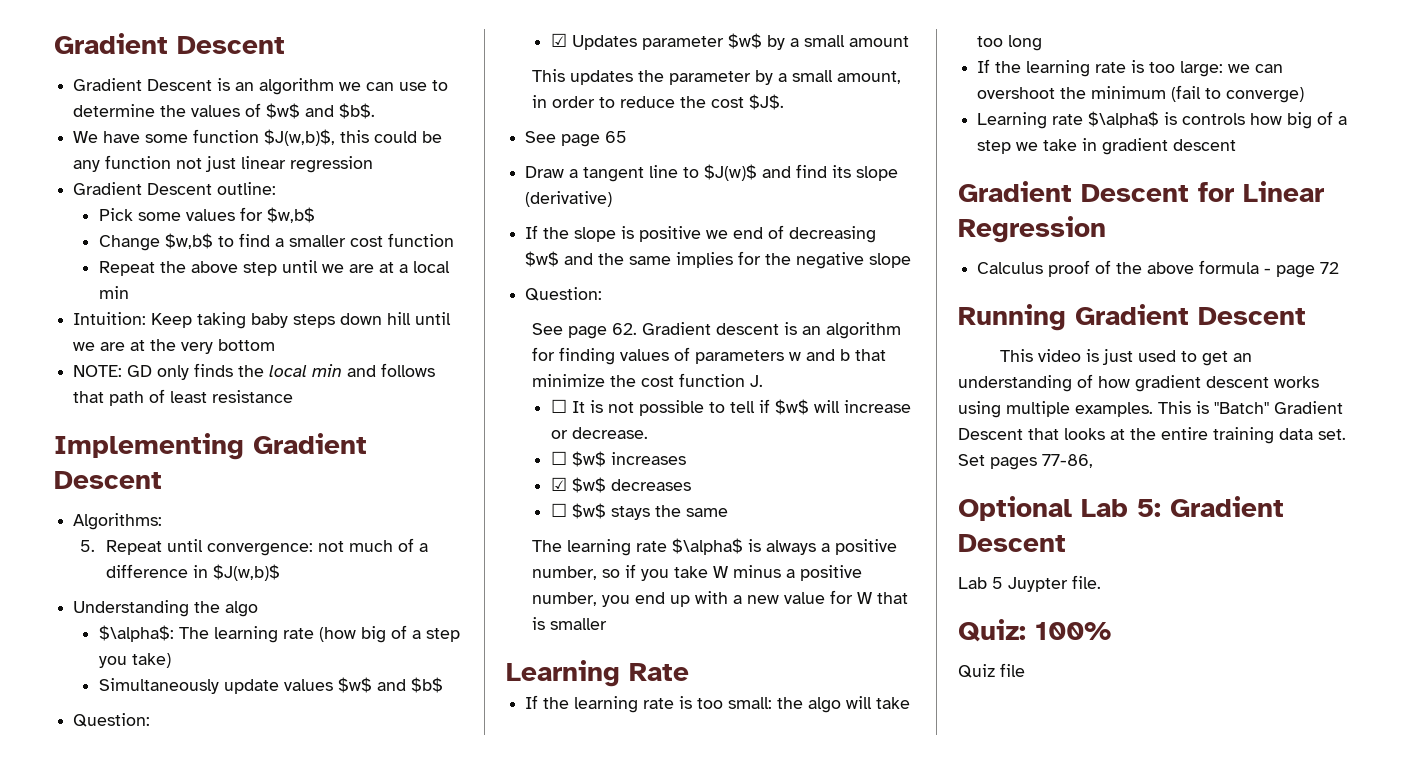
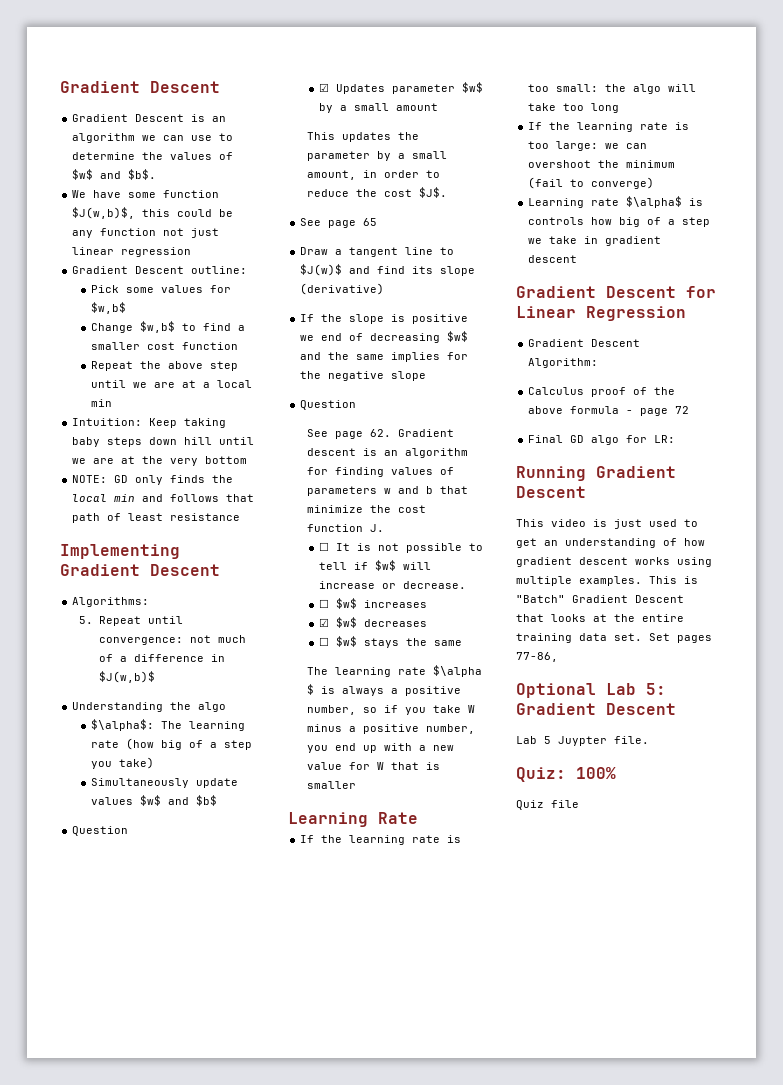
[73,713,151,727] Question: -> [72,826,129,836] Question
[525,287,603,301] Question: -> [300,400,357,410] Question
[671,538,743,555] $\alpha$ -> [433,665,483,677] [307,684,315,695] $\alpha $
(1106, 229) none -> [528,339,641,347] [528,358,599,368] // Gradient Descent Algorithm:
(1340, 268) none -> [528,435,676,445] // Final GD algo for LR:

